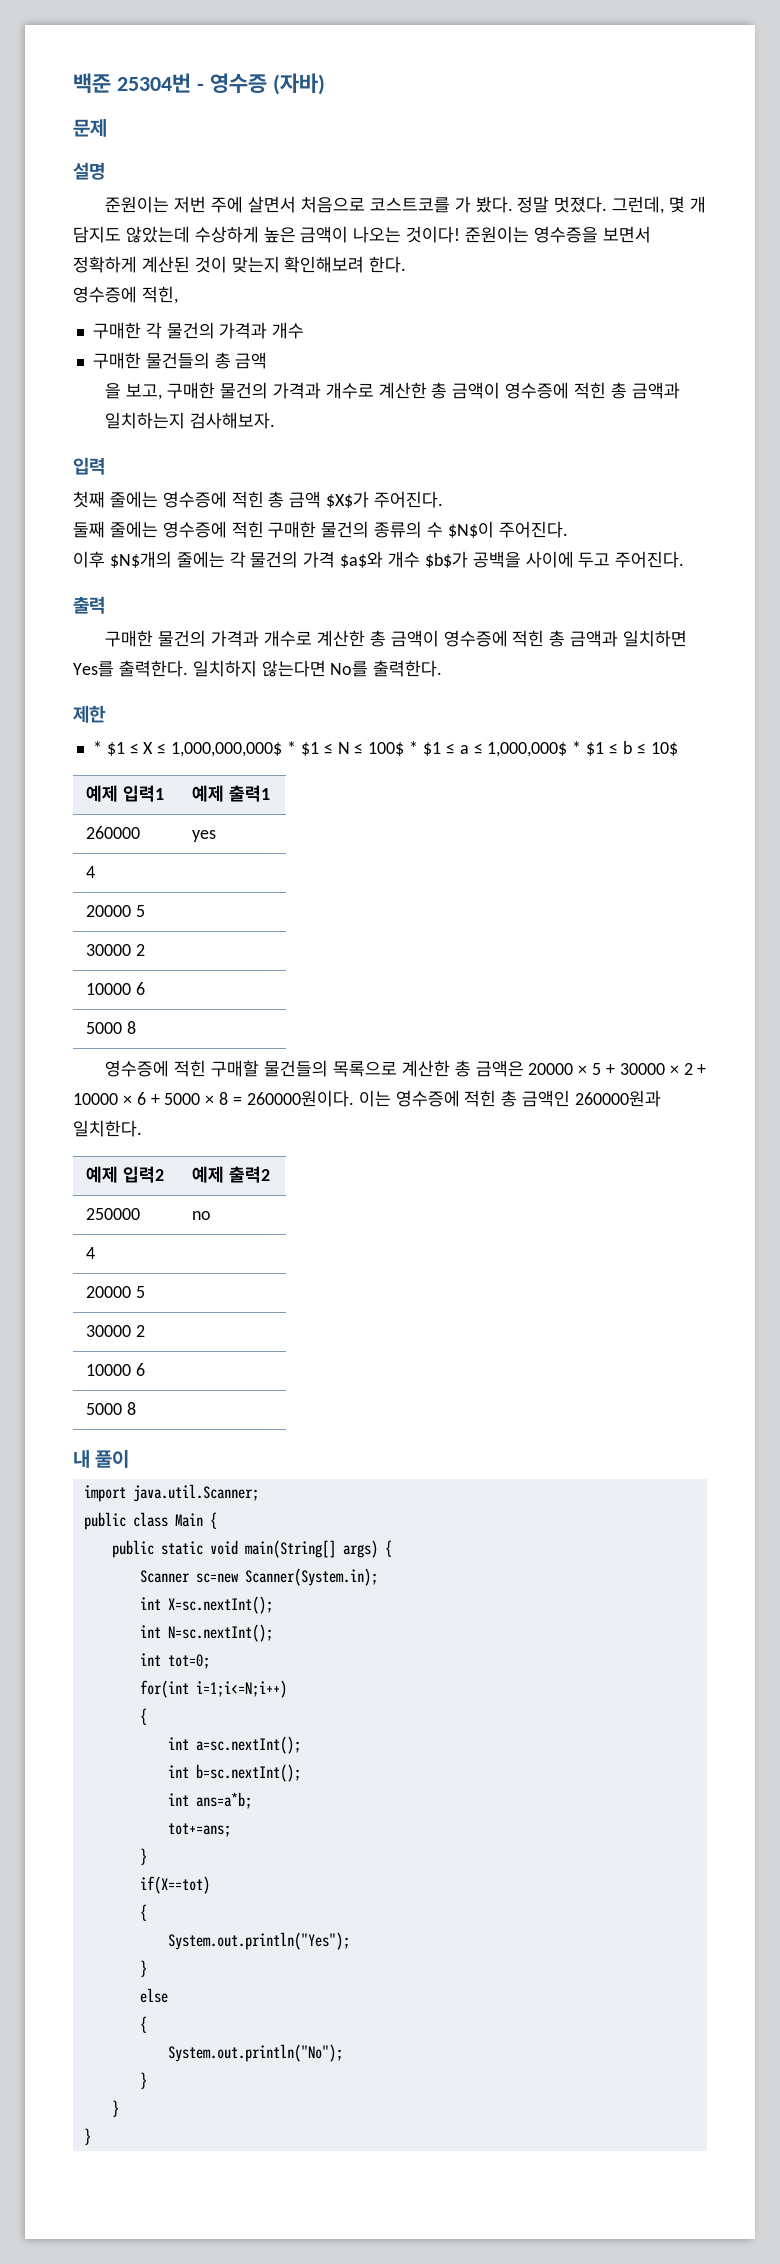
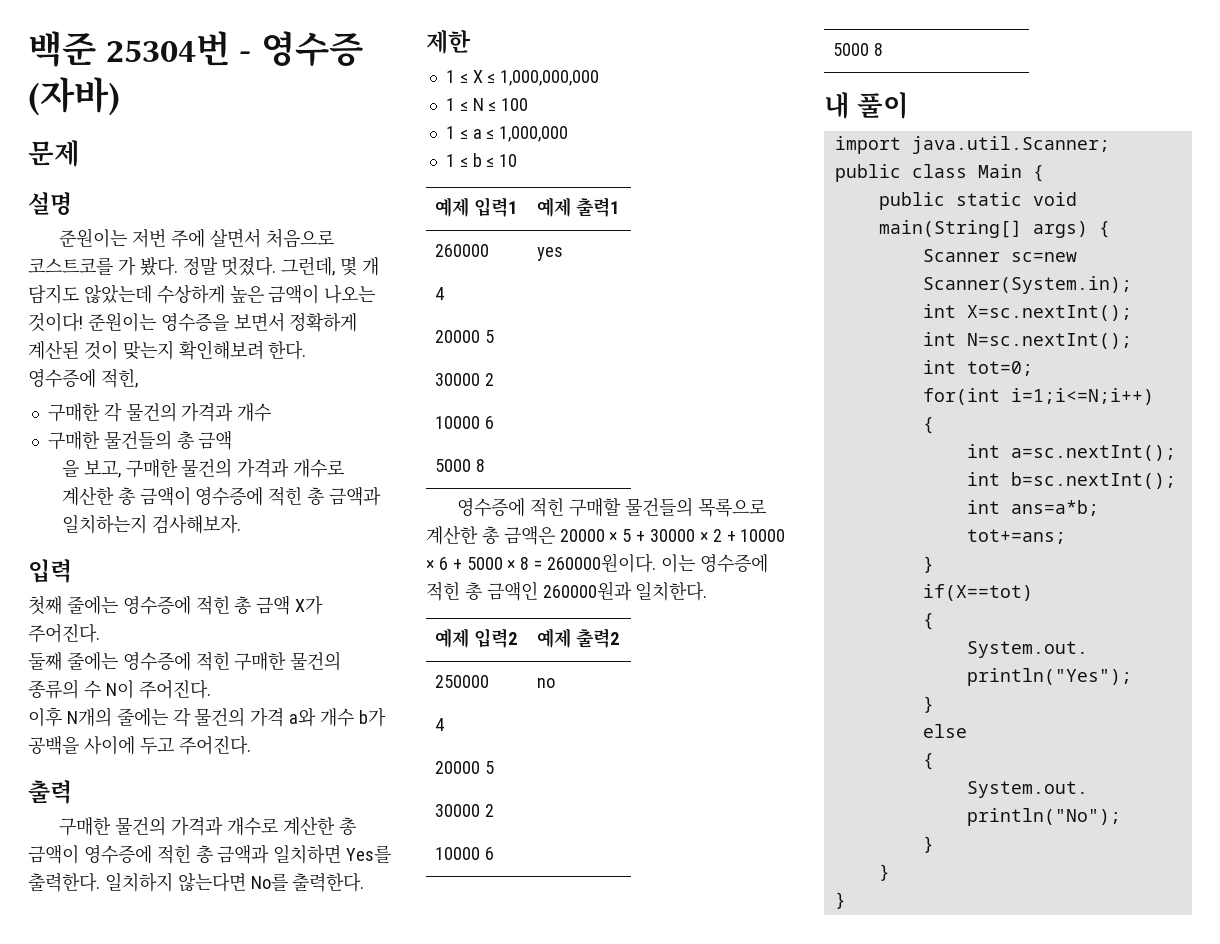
[326,491,370,508] $X$가 -> [295,596,324,615] X가
[447,521,494,538] $N$이 -> [105,680,134,699] N이
[109,551,172,568] $N$개의 -> [66,707,112,727] N개의
[340,551,468,568] $a$와 개수 $b$가 -> [289,707,386,727] a와 개수 b가
[92,741,125,756] * $1 -> [445,70,455,83] 1
[171,741,605,757] 1,000,000,000$ * $1 ≤ N ≤ 100$ * $1 ≤ a ≤ 1,000,000$ * $1 -> [500,70,600,86] [445,98,529,111] [445,126,569,142] [445,154,455,167] 1,000,000,000 // 1 ≤ N ≤ 100 // 1 ≤ a ≤ 1,000,000 // 1
[650,742,678,756] 10$ -> [499,154,518,167] 10

